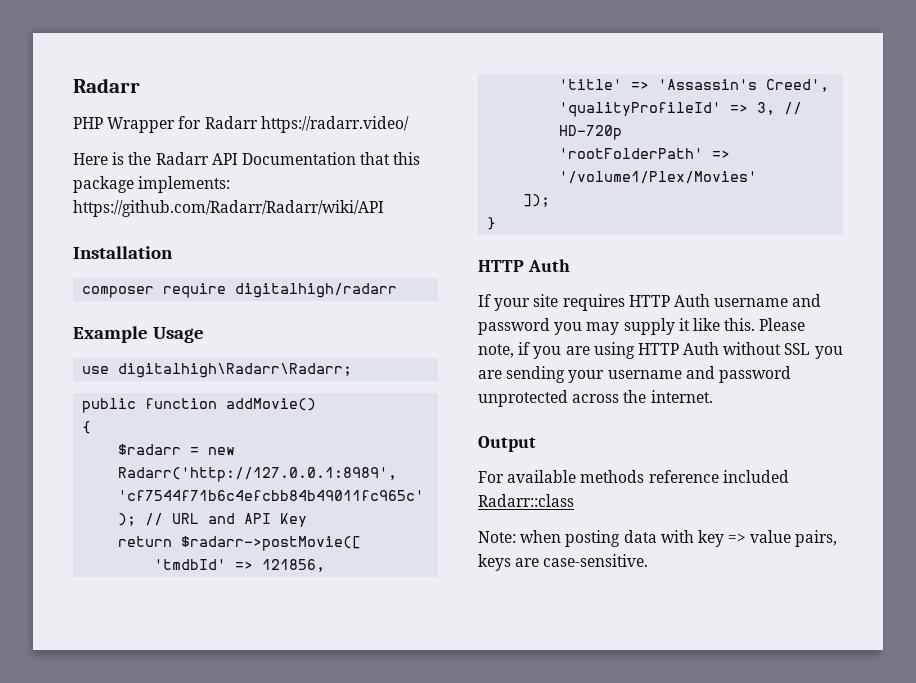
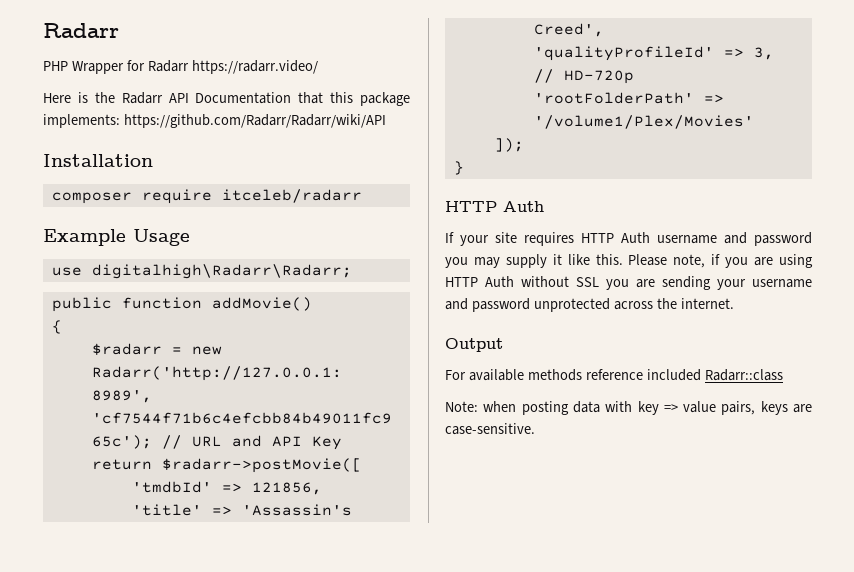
[235,283,398,298] digitalhigh/radarr -> [221,189,362,203] itceleb/radarr

